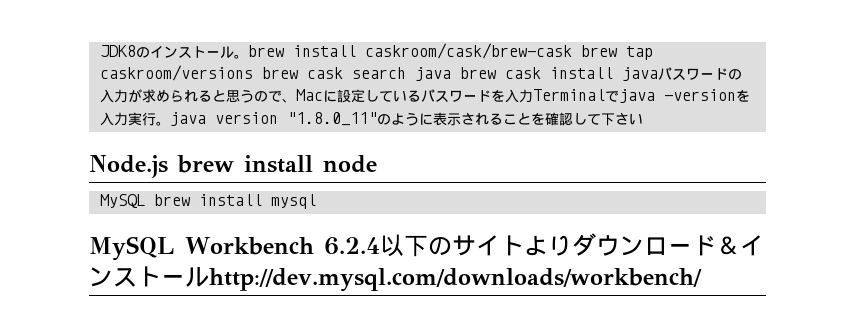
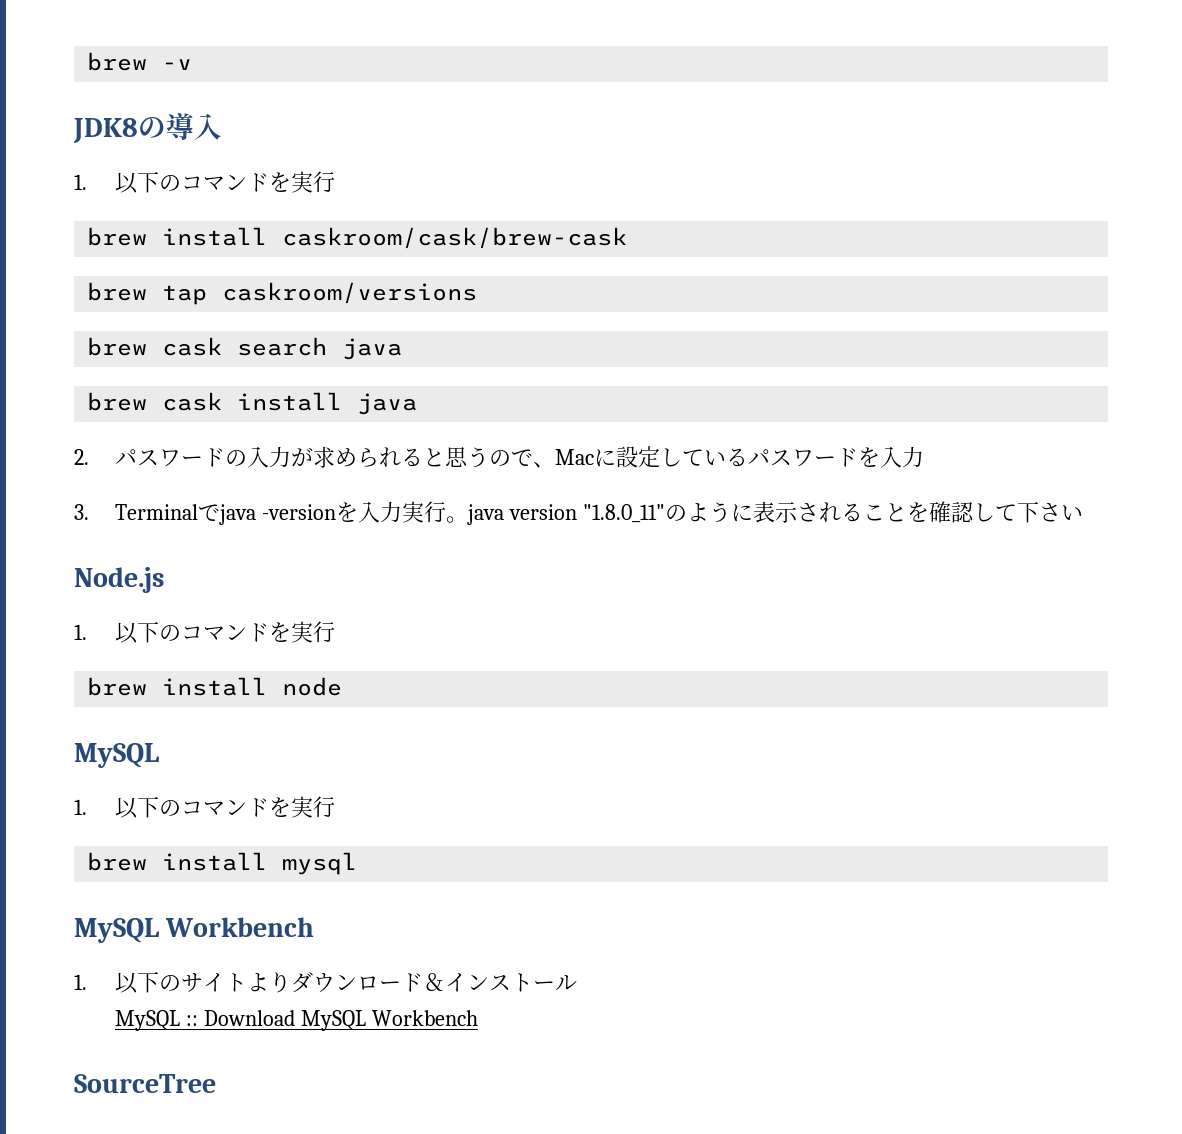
[99,45,248,59] JDK8のインストール。 -> [87,52,193,71] [73,113,222,144] [74,171,335,194] brew -v // JDK8の導入 // 1.以下のコマンドを実行 //
(572, 51) none -> (628, 238) //
(253, 73) none -> (478, 293) //
(451, 74) none -> (403, 349) //
(658, 74) none -> [74,449,89,465] // 2.
(533, 96) none -> [74,504,89,520] // 3.
[177,155,377,173] [99,194,145,208] brew install node // MySQL -> [74,621,335,644] [87,677,343,696] [74,743,159,768] [74,796,335,819] // 1.以下のコマンドを実行 // brew install node // MySQL // 1.以下のコマンドを実行 //
[323,237,380,255] 6.2.4 -> [74,974,87,990] // 1.
[209,268,702,292] http://dev.mysql.com/downloads/workbench/ -> [114,1010,478,1031] [74,1074,216,1093] // MySQL :: Download MySQL Workbench // SourceTree

